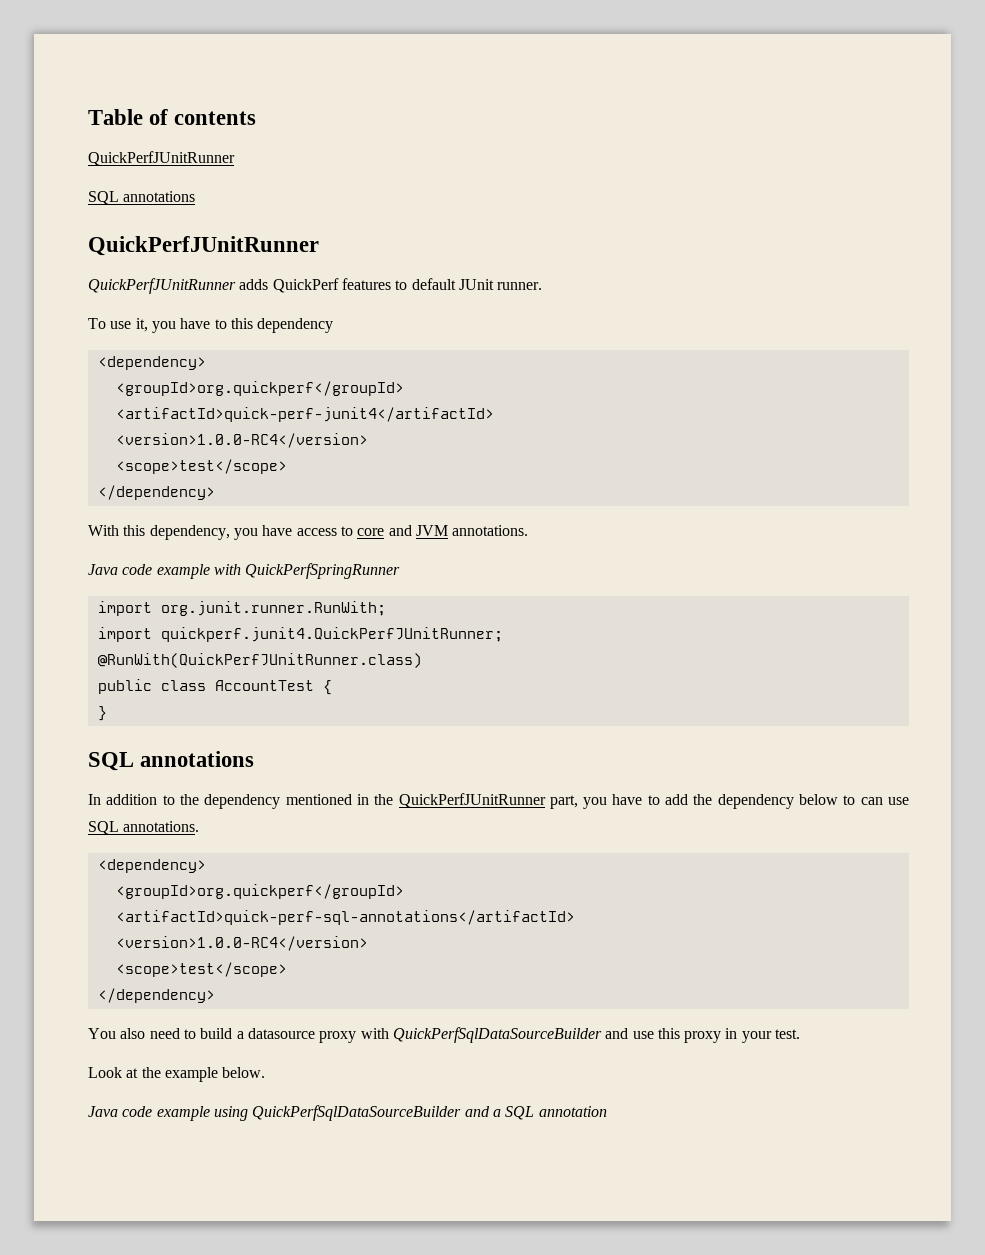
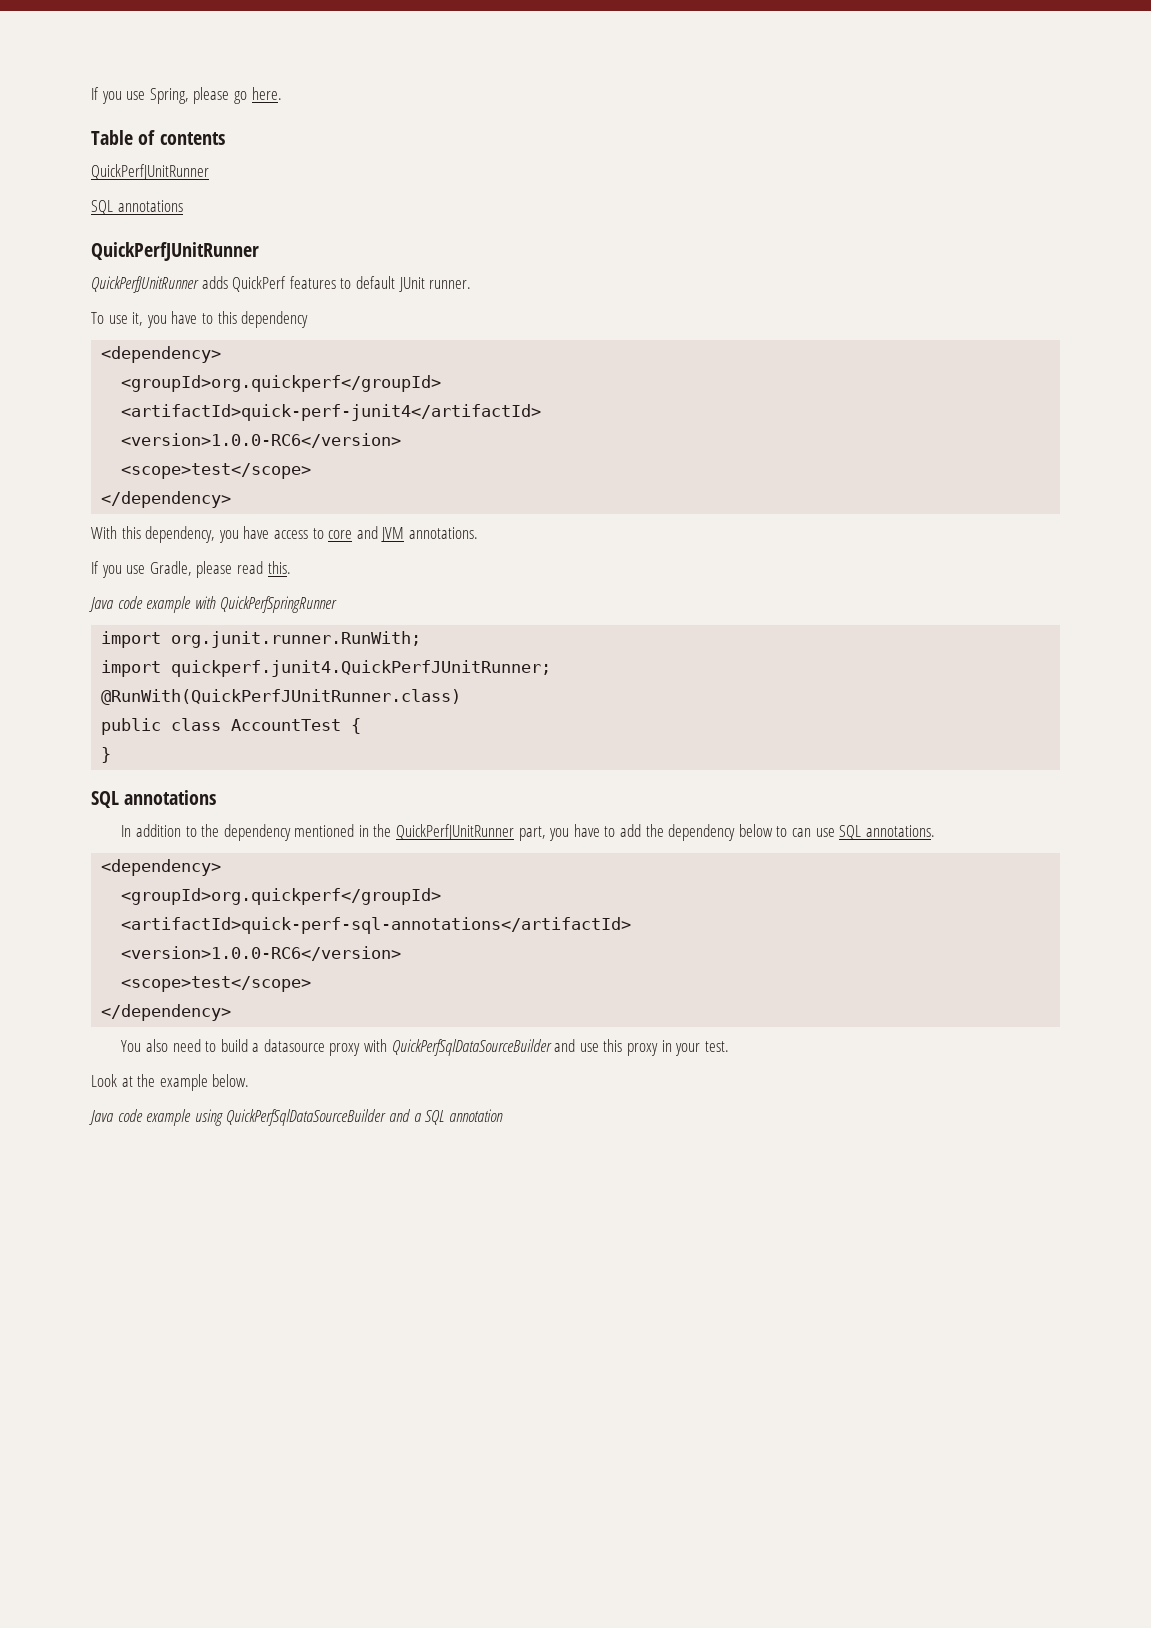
(88, 117) none -> [91,87,282,104] If you use Spring, please go here. //
[115,433,368,448] <version>1.0.0-RC4</version> -> [121,433,402,448] <version>1.0.0-RC6</version>
(529, 530) none -> [91,561,291,578] // If you use Gradle, please read this.
[115,936,368,951] <version>1.0.0-RC4</version> -> [121,946,402,961] <version>1.0.0-RC6</version>

